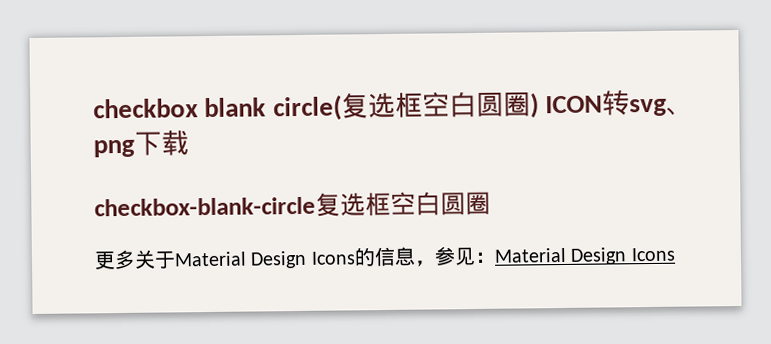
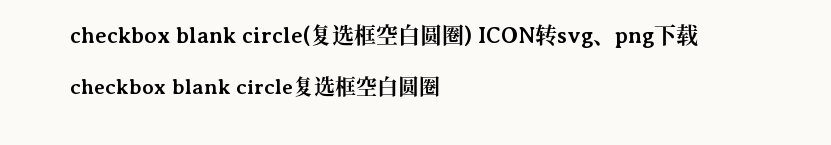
[94,191,491,217] [94,246,676,270] checkbox-blank-circle复选框空白圆圈 // 更多关于Material Design Icons的信息，参见：Material Design Icons -> [70,76,441,97] checkbox blank circle复选框空白圆圈

